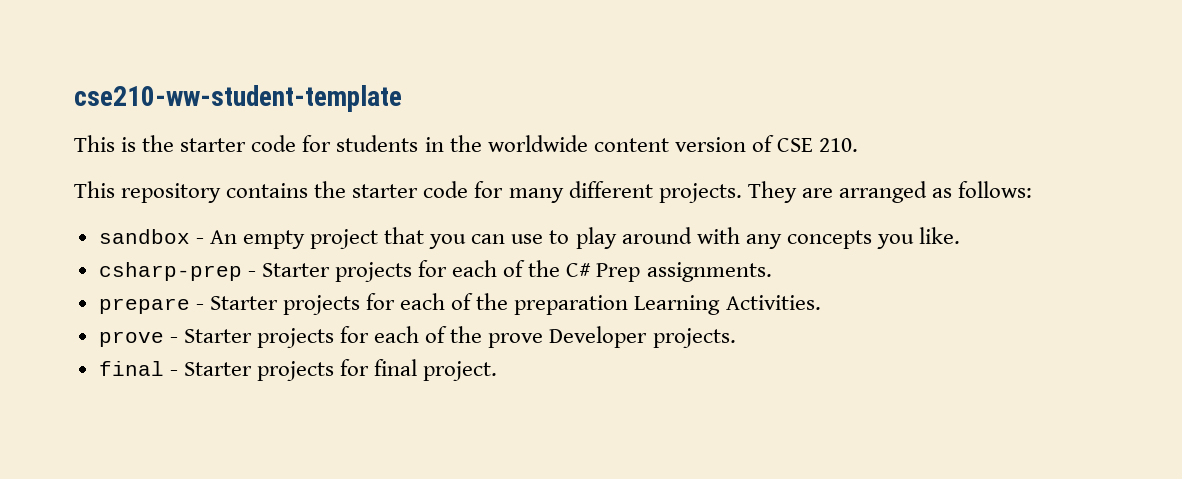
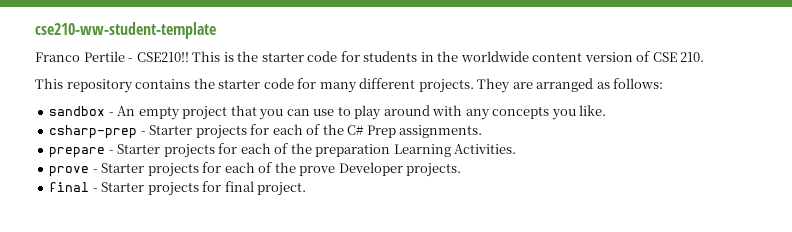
(402, 98) none -> [35,51,189,62] Franco Pertile - CSE210!!

